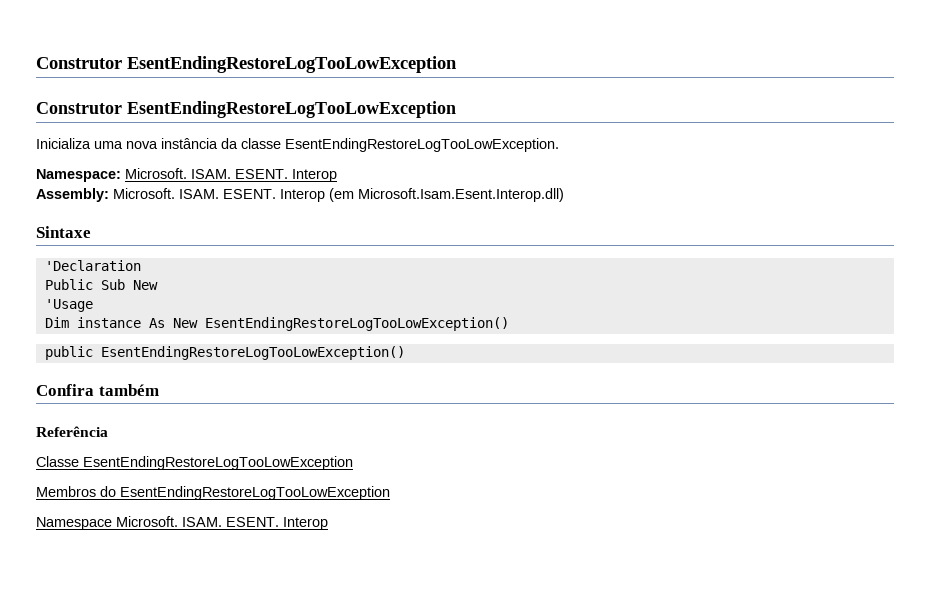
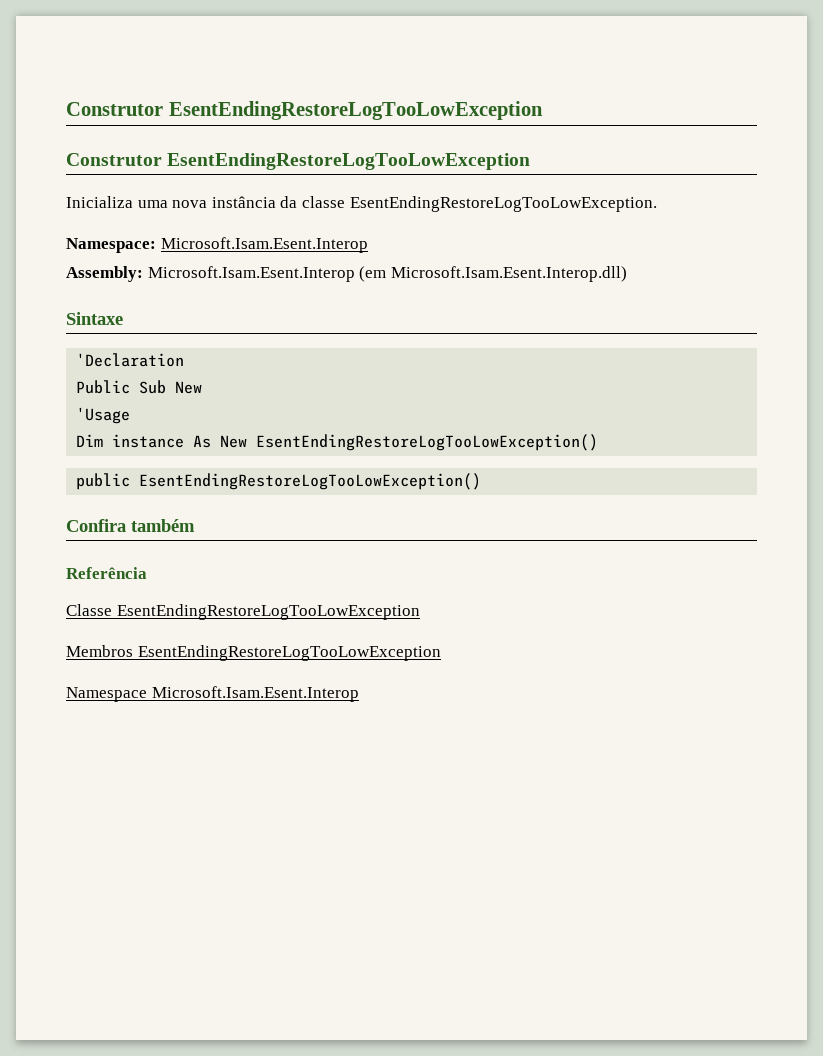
[125,168,337,182] [36,188,325,202] Microsoft. ISAM. ESENT. Interop // Assembly: Microsoft. ISAM. ESENT. Interop -> [160,237,368,253] [66,266,355,282] Microsoft.Isam.Esent.Interop // Assembly: Microsoft.Isam.Esent.Interop
[100,486,116,497] do -> (133, 651) none
[116,516,328,530] Microsoft. ISAM. ESENT. Interop -> [151,686,359,702] Microsoft.Isam.Esent.Interop

